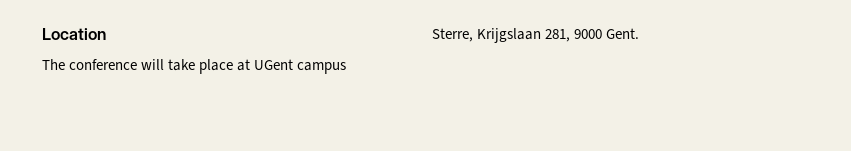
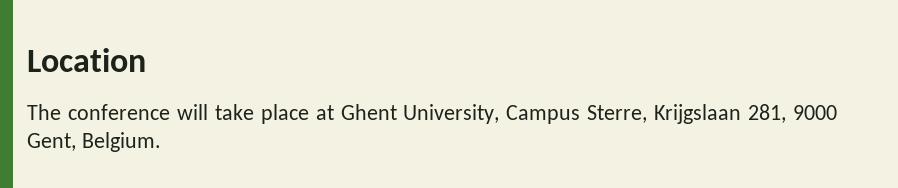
[254,59,347,74] UGent campus -> [340,104,581,124] Ghent University, Campus
[606,28,640,39] Gent. -> [27,132,161,152] Gent, Belgium.

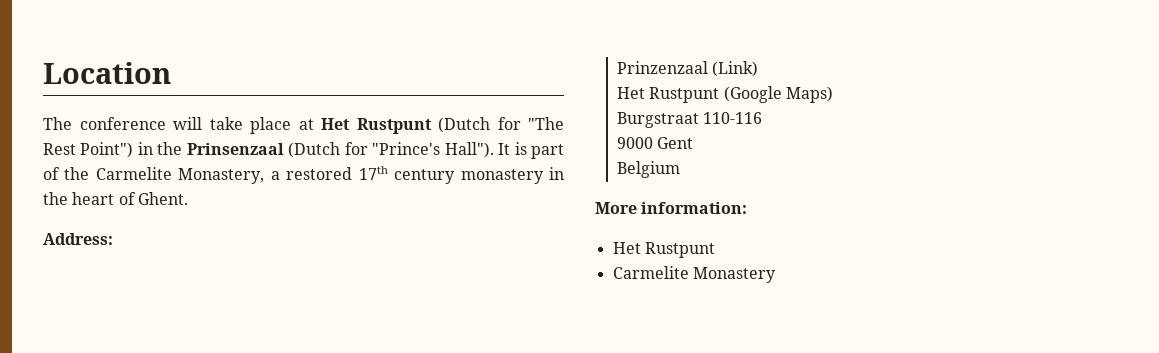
[340,104,837,124] [27,132,161,152] Ghent University, Campus Sterre, Krijgslaan 281, 9000 Gent, Belgium. -> [321,117,564,134] [43,142,564,159] [43,166,565,184] [43,192,188,205] [43,233,113,245] [616,61,759,77] [616,86,833,103] [616,112,763,128] [616,137,694,149] [616,161,680,178] [595,202,748,214] [612,242,715,258] [612,266,776,283] Het Rustpunt (Dutch for "The Rest Point") in the Prinsenzaal (Dutch for "Prince's Hall"). It is part of the Carmelite Monastery, a restored 17th century monastery in the heart of Ghent. // Address: // Prinzenzaal (Link) // Het Rustpunt (Google Maps) // Burgstraat 110-116 // 9000 Gent // Belgium // More information: // Het Rustpunt // Carmelite Monastery

